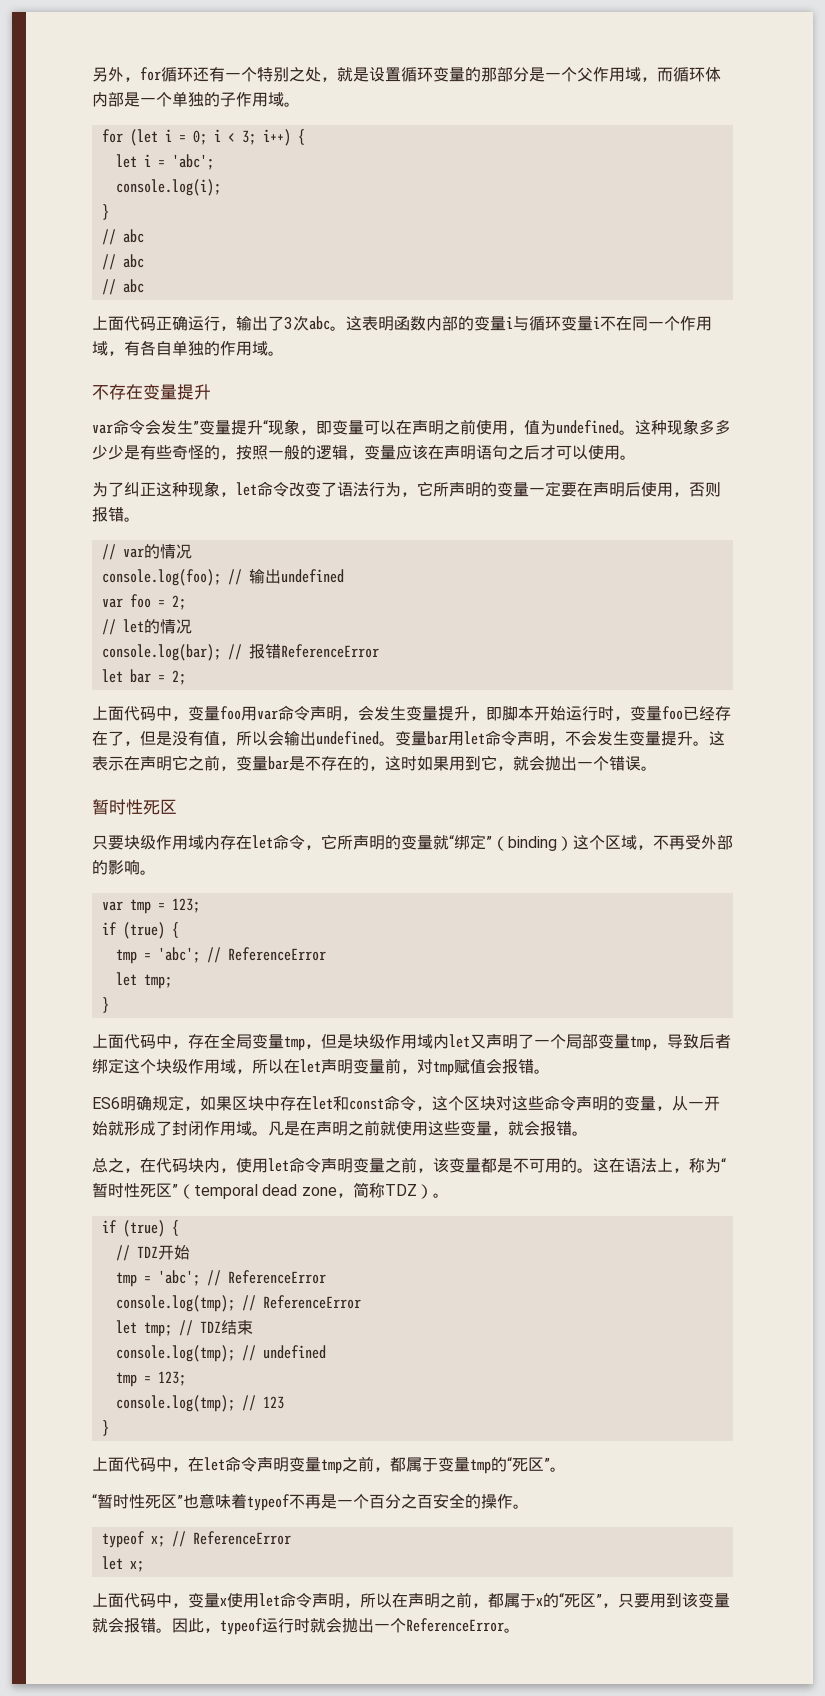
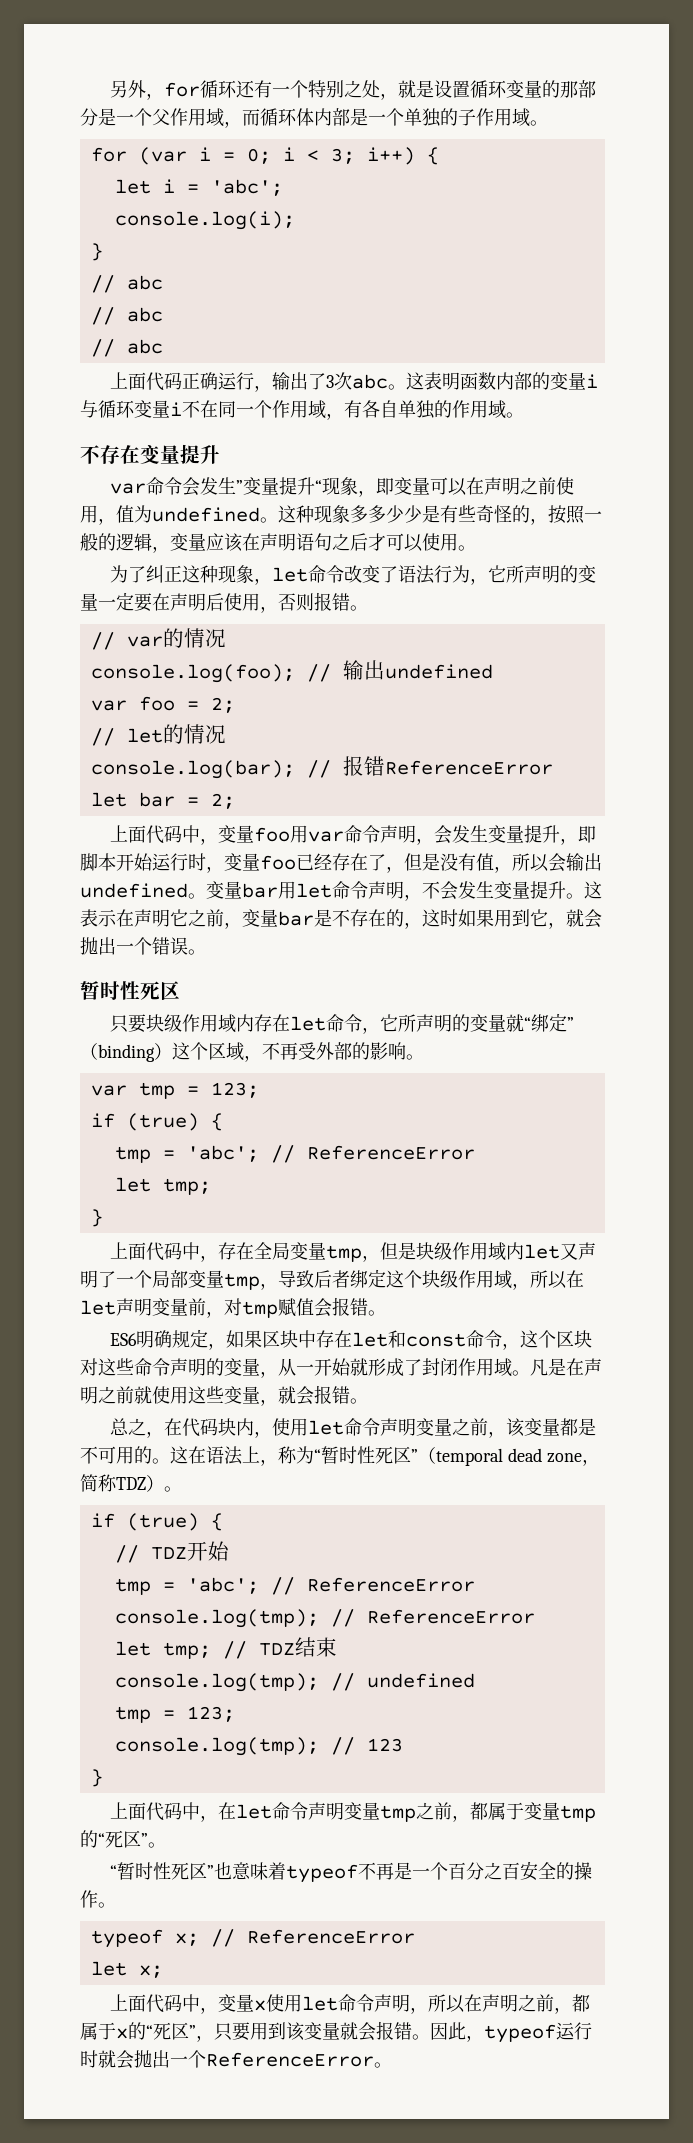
[129,129,158,146] (let -> [138,147,187,165] (var

